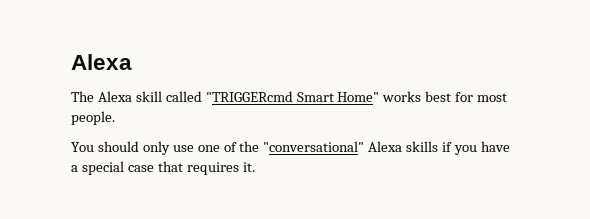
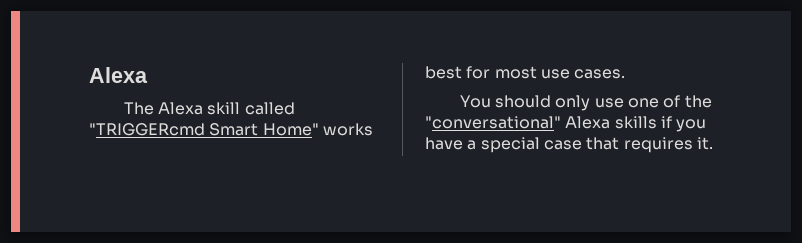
[71,111,115,125] people. -> [540,69,626,79] use cases.

